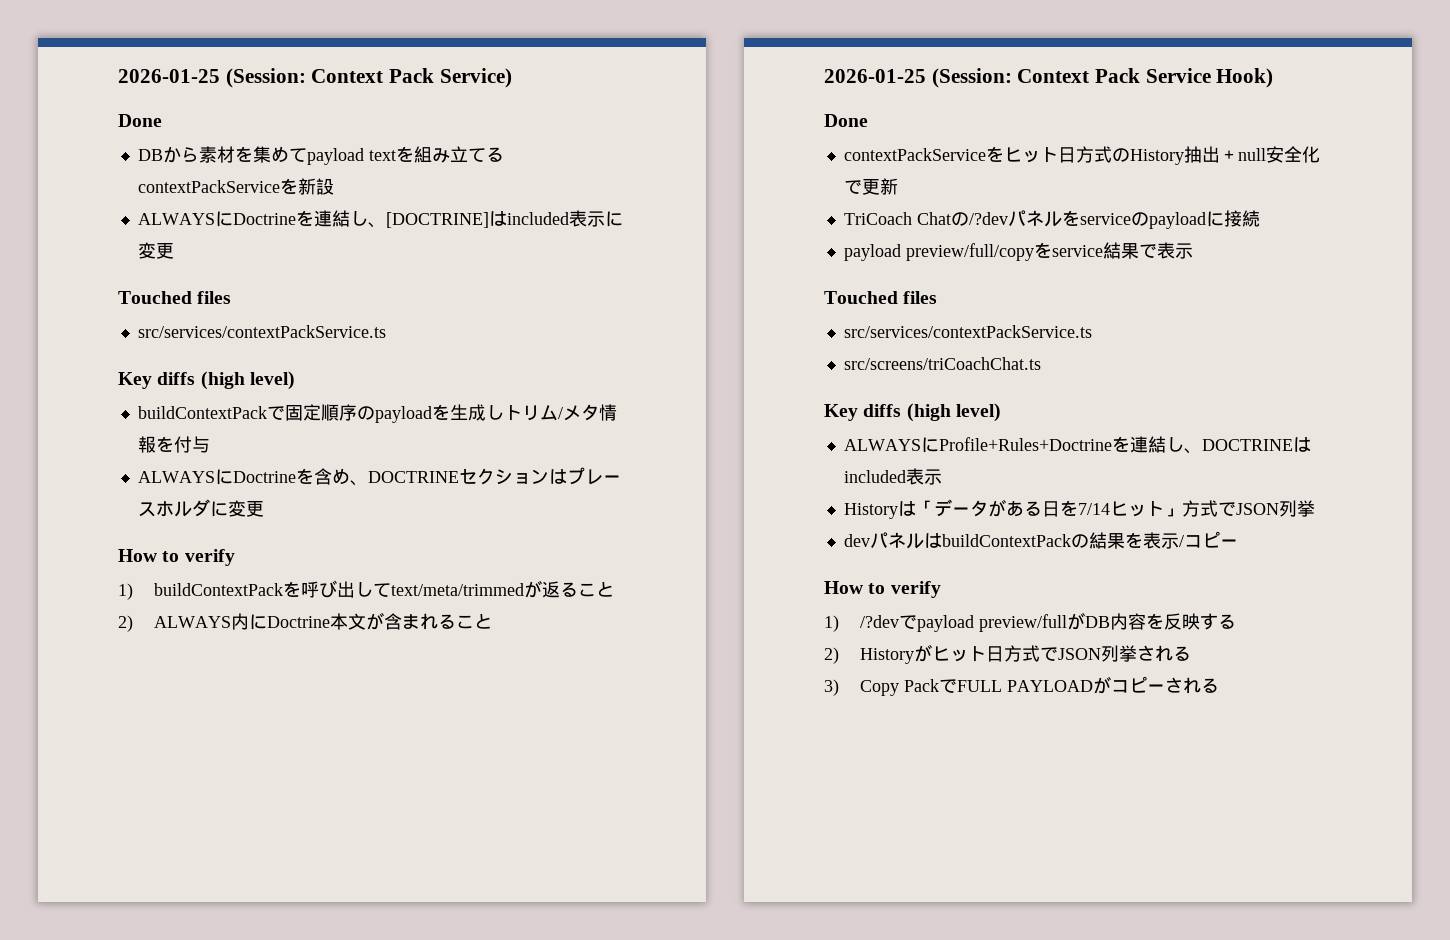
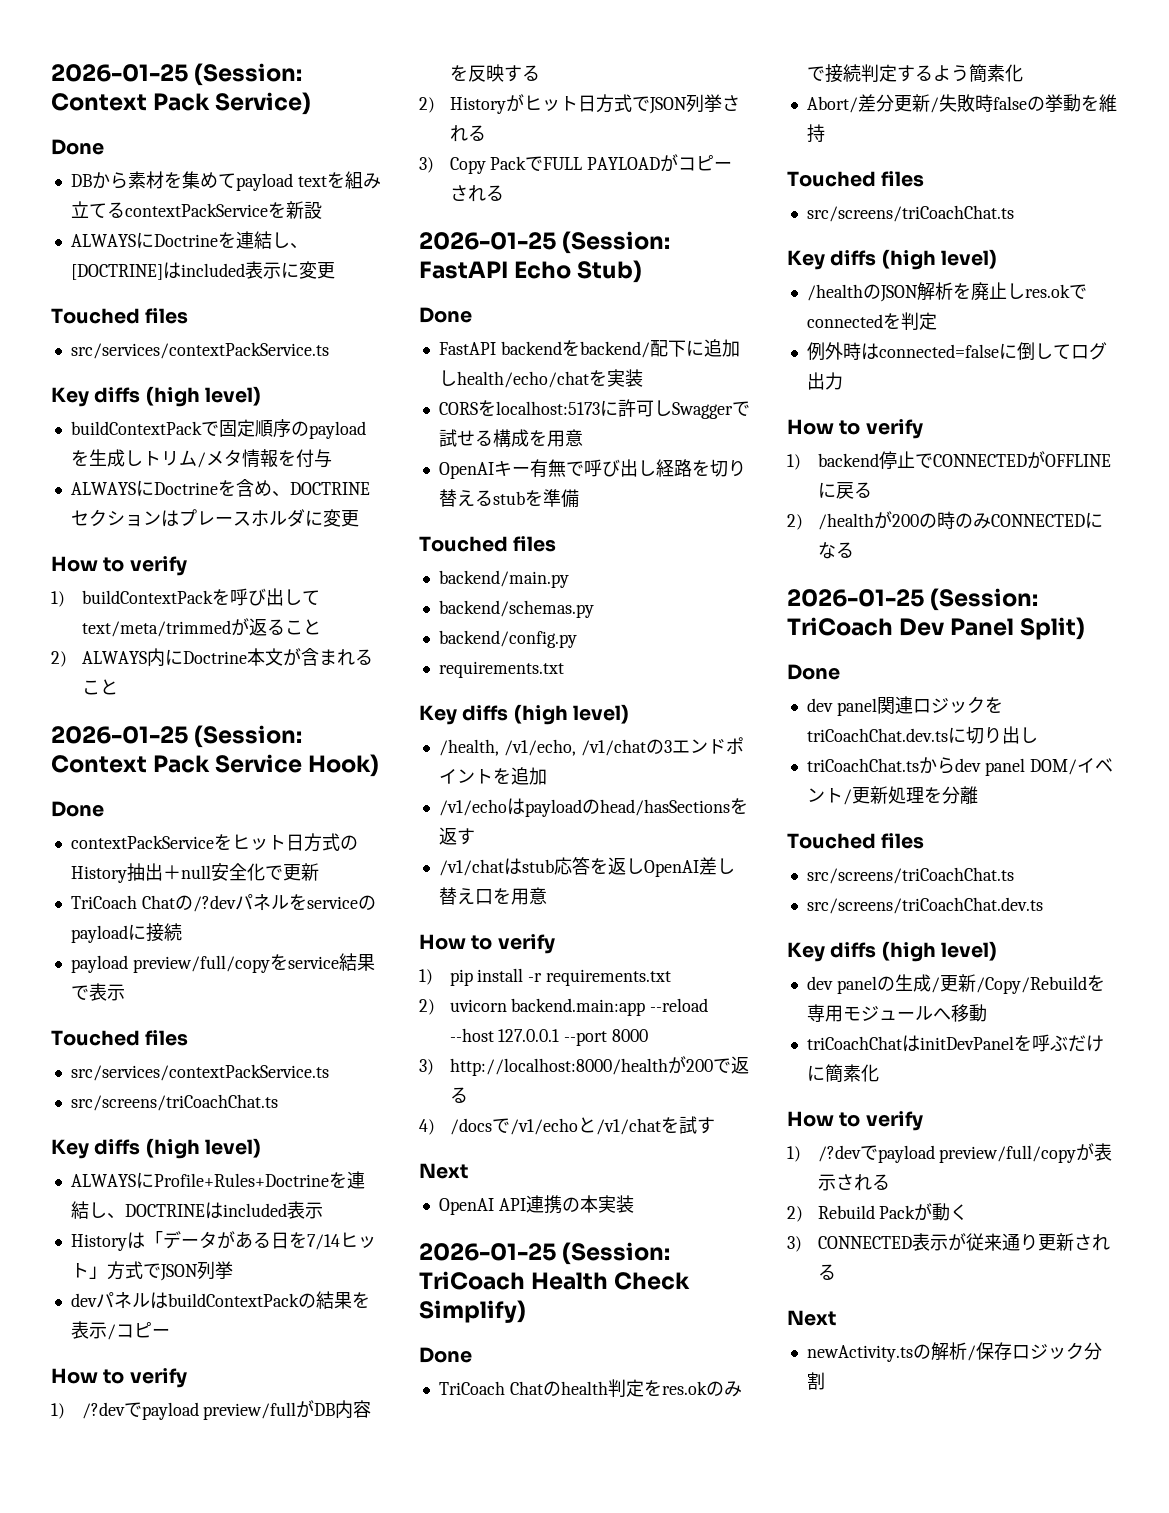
(1219, 685) none -> [419,231,671,254] [419,260,643,283] [419,307,472,323] [438,339,740,358] [438,369,643,388] [438,399,750,419] [438,429,583,447] [438,459,746,479] [438,489,579,508] [419,536,557,552] [438,570,569,588] [438,600,594,618] [438,630,577,648] [438,661,564,678] [419,704,629,725] [438,737,744,756] [438,767,547,785] [438,798,748,817] [438,827,475,845] [438,857,735,877] [438,887,547,905] [419,934,555,954] [419,968,672,986] [419,998,709,1016] [449,1028,649,1046] [419,1056,749,1076] [449,1087,468,1103] [419,1116,715,1135] [419,1163,468,1179] [438,1195,634,1215] [419,1242,671,1265] [419,1271,691,1290] [419,1300,526,1323] [419,1347,472,1363] [438,1379,742,1397] [806,64,1023,83] [806,94,1117,113] [806,124,825,143] [787,171,925,187] [806,205,1014,222] [787,249,997,270] [806,282,1087,302] [806,312,937,330] [806,342,1107,361] [806,372,843,390] [787,419,923,439] [787,451,1111,470] [817,482,872,499] [787,511,1103,530] [817,542,854,559] [787,588,1039,611] [787,617,1086,640] [787,664,840,680] [806,696,1003,716] [806,726,1038,744] [806,757,1113,776] [806,786,978,805] [787,833,925,849] [806,867,1014,884] [806,897,1043,914] [787,941,997,962] [806,974,1105,994] [806,1004,987,1022] [806,1034,1104,1052] [806,1064,879,1083] [787,1111,923,1131] [787,1143,1113,1163] [817,1174,890,1191] [787,1203,969,1222] [787,1233,1110,1252] [817,1264,836,1280] [787,1310,836,1326] [806,1342,1102,1362] [806,1372,825,1390] // 2026-01-25 (Session: FastAPI Echo Stub) // Done // FastAPI backendをbackend/配下に追加しhealth/echo/chatを実装 // CORSをlocalhost:5173に許可しSwaggerで試せる構成を用意 // OpenAIキー有無で呼び出し経路を切り替えるstubを準備 // Touched files // backend/main.py // backend/schemas.py // backend/config.py // requirements.txt // Key diffs (high level) // /health, /v1/echo, /v1/chatの3エンドポイントを追加 // /v1/echoはpayloadのhead/hasSectionsを返す // /v1/chatはstub応答を返しOpenAI差し替え口を用意 // How to verify // 1) pip install -r requirements.txt // 2) uvicorn backend.main:app --reload --host 127.0.0.1 --port 8000 // 3) http://localhost:8000/healthが200で返る // 4) /docsで/v1/echoと/v1/chatを試す // Next // OpenAI API連携の本実装 // 2026-01-25 (Session: TriCoach Health Check Simplify) // Done // TriCoach Chatのhealth判定をres.okのみで接続判定するよう簡素化 // Abort/差分更新/失敗時falseの挙動を維持 // Touched files // src/screens/triCoachChat.ts // Key diffs (high level) // /healthのJSON解析を廃止しres.okでconnectedを判定 // 例外時はconnected=falseに倒してログ出力 // How to verify // 1) backend停止でCONNECTEDがOFFLINEに戻る // 2) /healthが200の時のみCONNECTEDになる // 2026-01-25 (Session: TriCoach Dev Panel Split) // Done // dev panel関連ロジックをtriCoachChat.dev.tsに切り出し // triCoachChat.tsからdev panel DOM/イベント/更新処理を分離 // Touched files // src/screens/triCoachChat.ts // src/screens/triCoachChat.dev.ts // Key diffs (high level) // dev panelの生成/更新/Copy/Rebuildを専用モジュールへ移動 // triCoachChatはinitDevPanelを呼ぶだけに簡素化 // How to verify // 1) /?devでpayload preview/full/copyが表示される // 2) Rebuild Packが動く // 3) CONNECTED表示が従来通り更新される // Next // newActivity.tsの解析/保存ロジック分割

